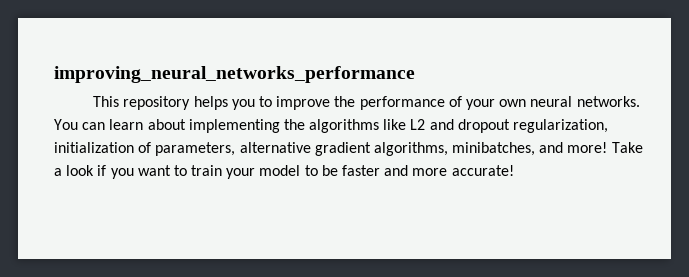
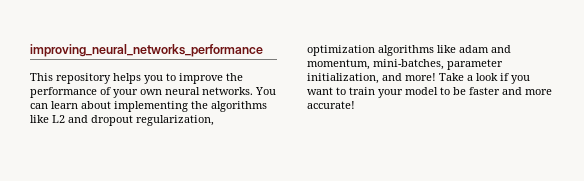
[54,142,536,156] initialization of parameters, alternative gradient algorithms, minibatches, -> [307,45,511,56] [307,59,503,70] [307,73,379,84] optimization algorithms like adam and momentum, mini-batches, parameter initialization,

